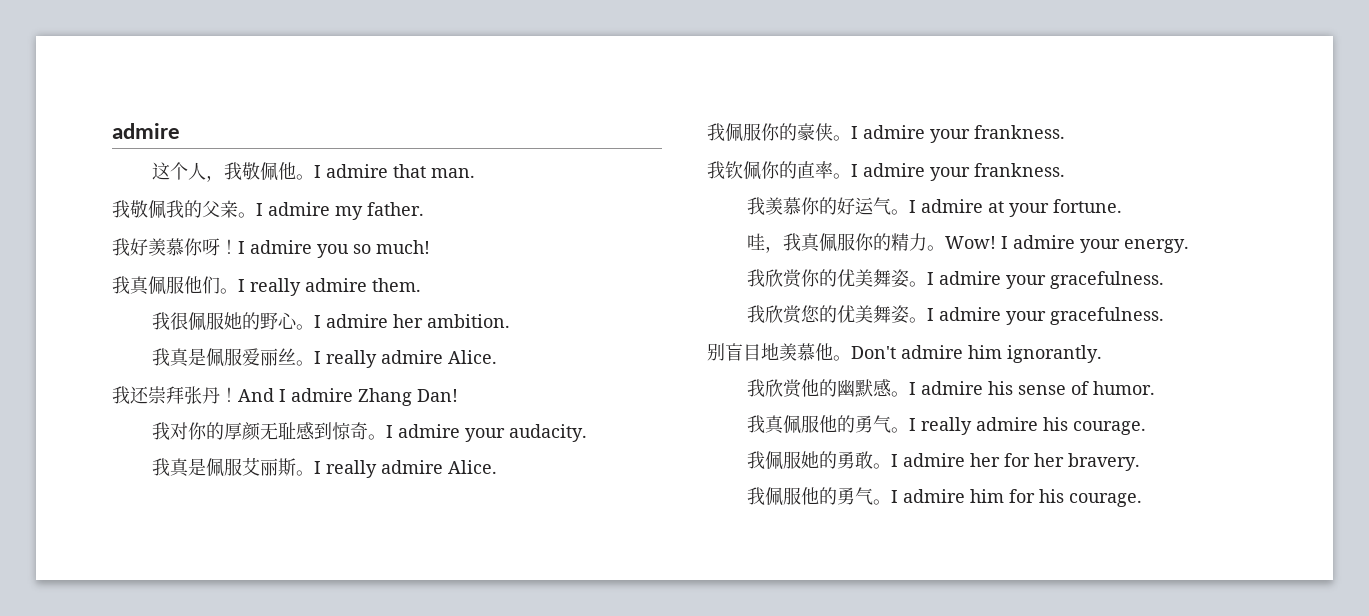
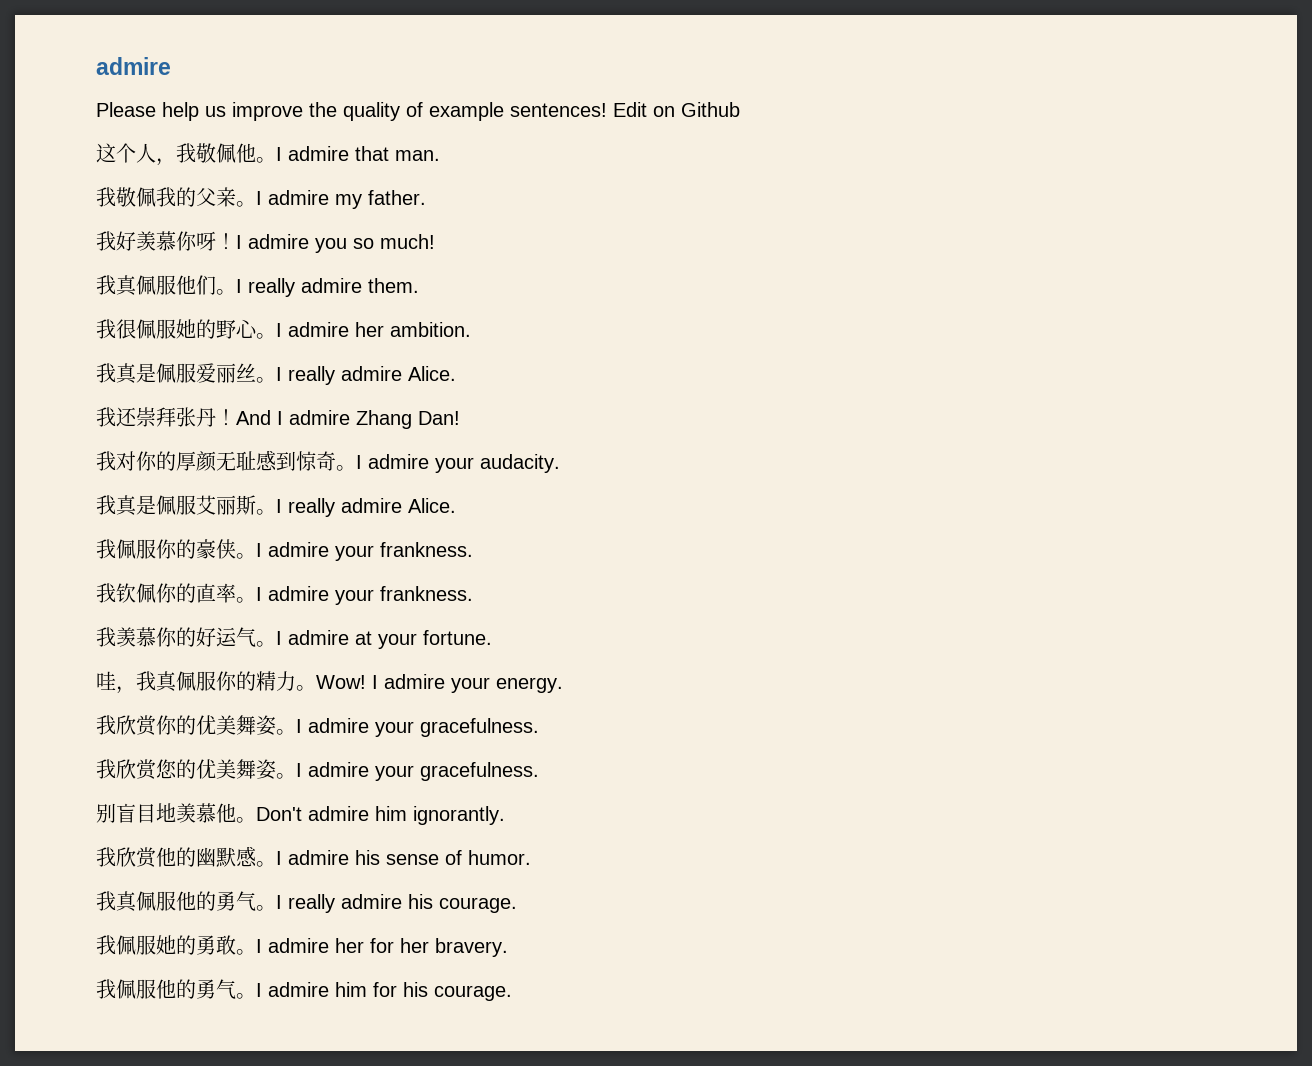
[112,123,180,139] admire -> [96,57,171,75] [96,102,740,121] admire // Please help us improve the quality of example sentences! Edit on Github

